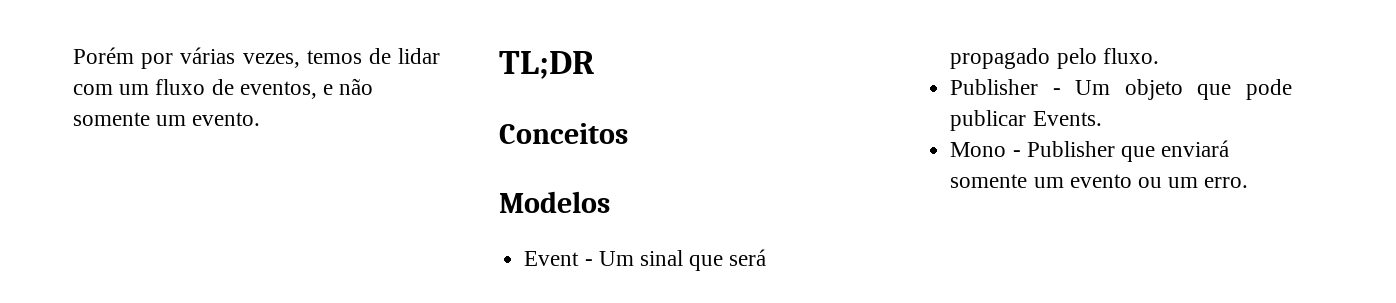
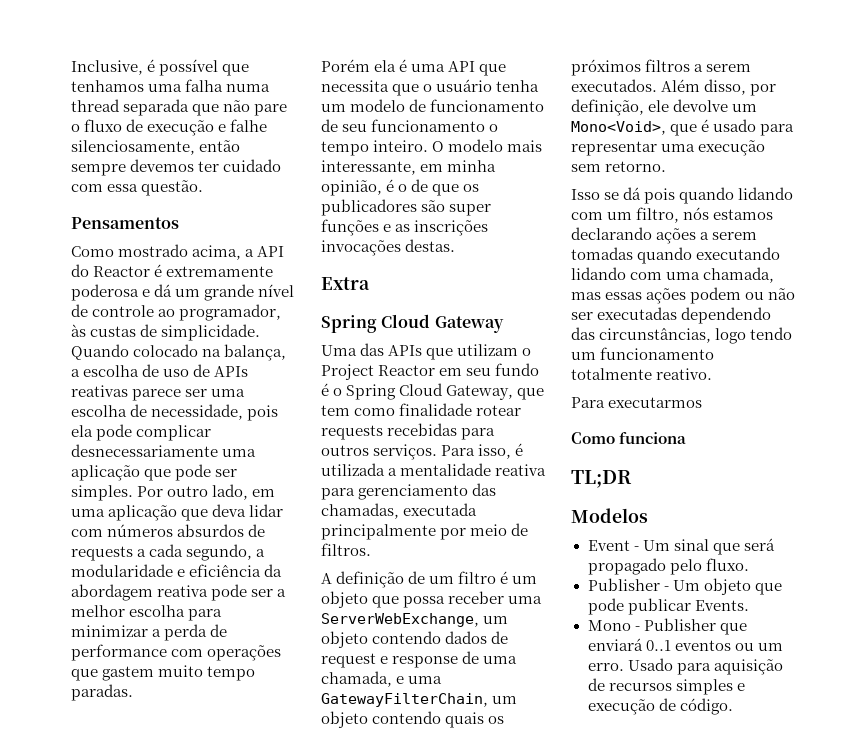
[73,47,440,69] [73,78,374,99] [73,112,261,126] Porém por várias vezes, temos de lidar com um fluxo de eventos, e não somente um evento. -> [71,59,250,76] [71,79,271,92] [71,99,288,116] [71,119,268,136] [71,140,241,155] [71,159,282,176] [71,180,204,196] [71,217,179,229] [71,244,285,260] [71,264,274,277] [71,284,295,301] [71,304,282,321] [71,324,261,341] [71,344,287,361] [71,364,249,377] [71,385,246,401] [71,404,279,421] [71,424,212,441] [71,444,257,457] [71,464,238,481] [71,484,276,501] [71,504,284,521] [71,524,266,537] [71,544,266,561] [71,564,283,577] [71,584,287,601] [71,605,223,621] [71,624,228,641] [71,644,282,661] [71,665,256,681] [71,684,133,701] [321,59,507,76] [321,79,540,96] [321,99,545,112] [321,119,499,132] [321,139,543,156] [321,160,497,175] [321,179,480,196] [321,199,492,216] [321,219,489,236] [321,239,456,256] [321,277,370,290] [321,314,504,333] [321,343,532,360] [321,363,540,380] [321,383,545,400] [321,403,522,416] [321,423,496,440] [321,443,524,460] [321,463,547,476] [321,483,497,500] [321,503,478,519] [321,523,529,540] [321,543,371,556] [321,571,538,588] [321,591,543,608] [321,613,509,627] [321,631,509,648] [321,651,518,668] [321,671,443,687] [321,693,518,707] [321,711,505,728] [571,59,752,76] [571,79,777,96] [571,99,758,116] [571,119,795,136] [571,140,766,156] [571,161,667,172] [571,187,794,204] [571,207,774,223] [571,227,758,244] [571,247,781,264] [571,267,775,283] [571,287,796,304] [571,307,772,324] [571,327,793,344] [571,347,715,360] [571,368,713,380] [571,397,703,408] [571,432,687,444] Inclusive, é possível que tenhamos uma falha numa thread separada que não pare o fluxo de execução e falhe silenciosamente, então sempre devemos ter cuidado com essa questão. // Pensamentos // Como mostrado acima, a API do Reactor é extremamente poderosa e dá um grande nível de controle ao programador, às custas de simplicidade. Quando colocado na balança, a escolha de uso de APIs reativas parece ser uma escolha de necessidade, pois ela pode complicar desnecessariamente uma aplicação que pode ser simples. Por outro lado, em uma aplicação que deva lidar com números absurdos de requests a cada segundo, a modularidade e eficiência da abordagem reativa pode ser a melhor escolha para minimizar a perda de performance com operações que gastem muito tempo paradas. // Porém ela é uma API que necessita que o usuário tenha um modelo de funcionamento de seu funcionamento o tempo inteiro. O modelo mais interessante, em minha opinião, é o de que os publicadores são super funções e as inscrições invocações destas. // Extra // Spring Cloud Gateway // Uma das APIs que utilizam o Project Reactor em seu fundo é o Spring Cloud Gateway, que tem como finalidade rotear requests recebidas para outros serviços. Para isso, é utilizada a mentalidade reativa para gerenciamento das chamadas, executada principalmente por meio de filtros. // A definição de um filtro é um objeto que possa receber uma ServerWebExchange, um objeto contendo dados de request e response de uma chamada, e uma GatewayFilterChain, um objeto contendo quais os próximos filtros a serem executados. Além disso, por definição, ele devolve um Mono<Void>, que é usado para representar uma execução sem retorno. // Isso se dá pois quando lidando com um filtro, nós estamos declarando ações a serem tomadas quando executando lidando com uma chamada, mas essas ações podem ou não ser executadas dependendo das circunstâncias, logo tendo um funcionamento totalmente reativo. // Para executarmos // Como funciona
[499,123,628,144] // Conceitos -> (632, 479) none
[950,174,1249,188] somente um evento ou um erro. -> [645,640,783,651] [587,658,783,675] [587,678,745,695] [587,698,733,715] 0..1 eventos ou um erro. Usado para aquisição de recursos simples e execução de código.

